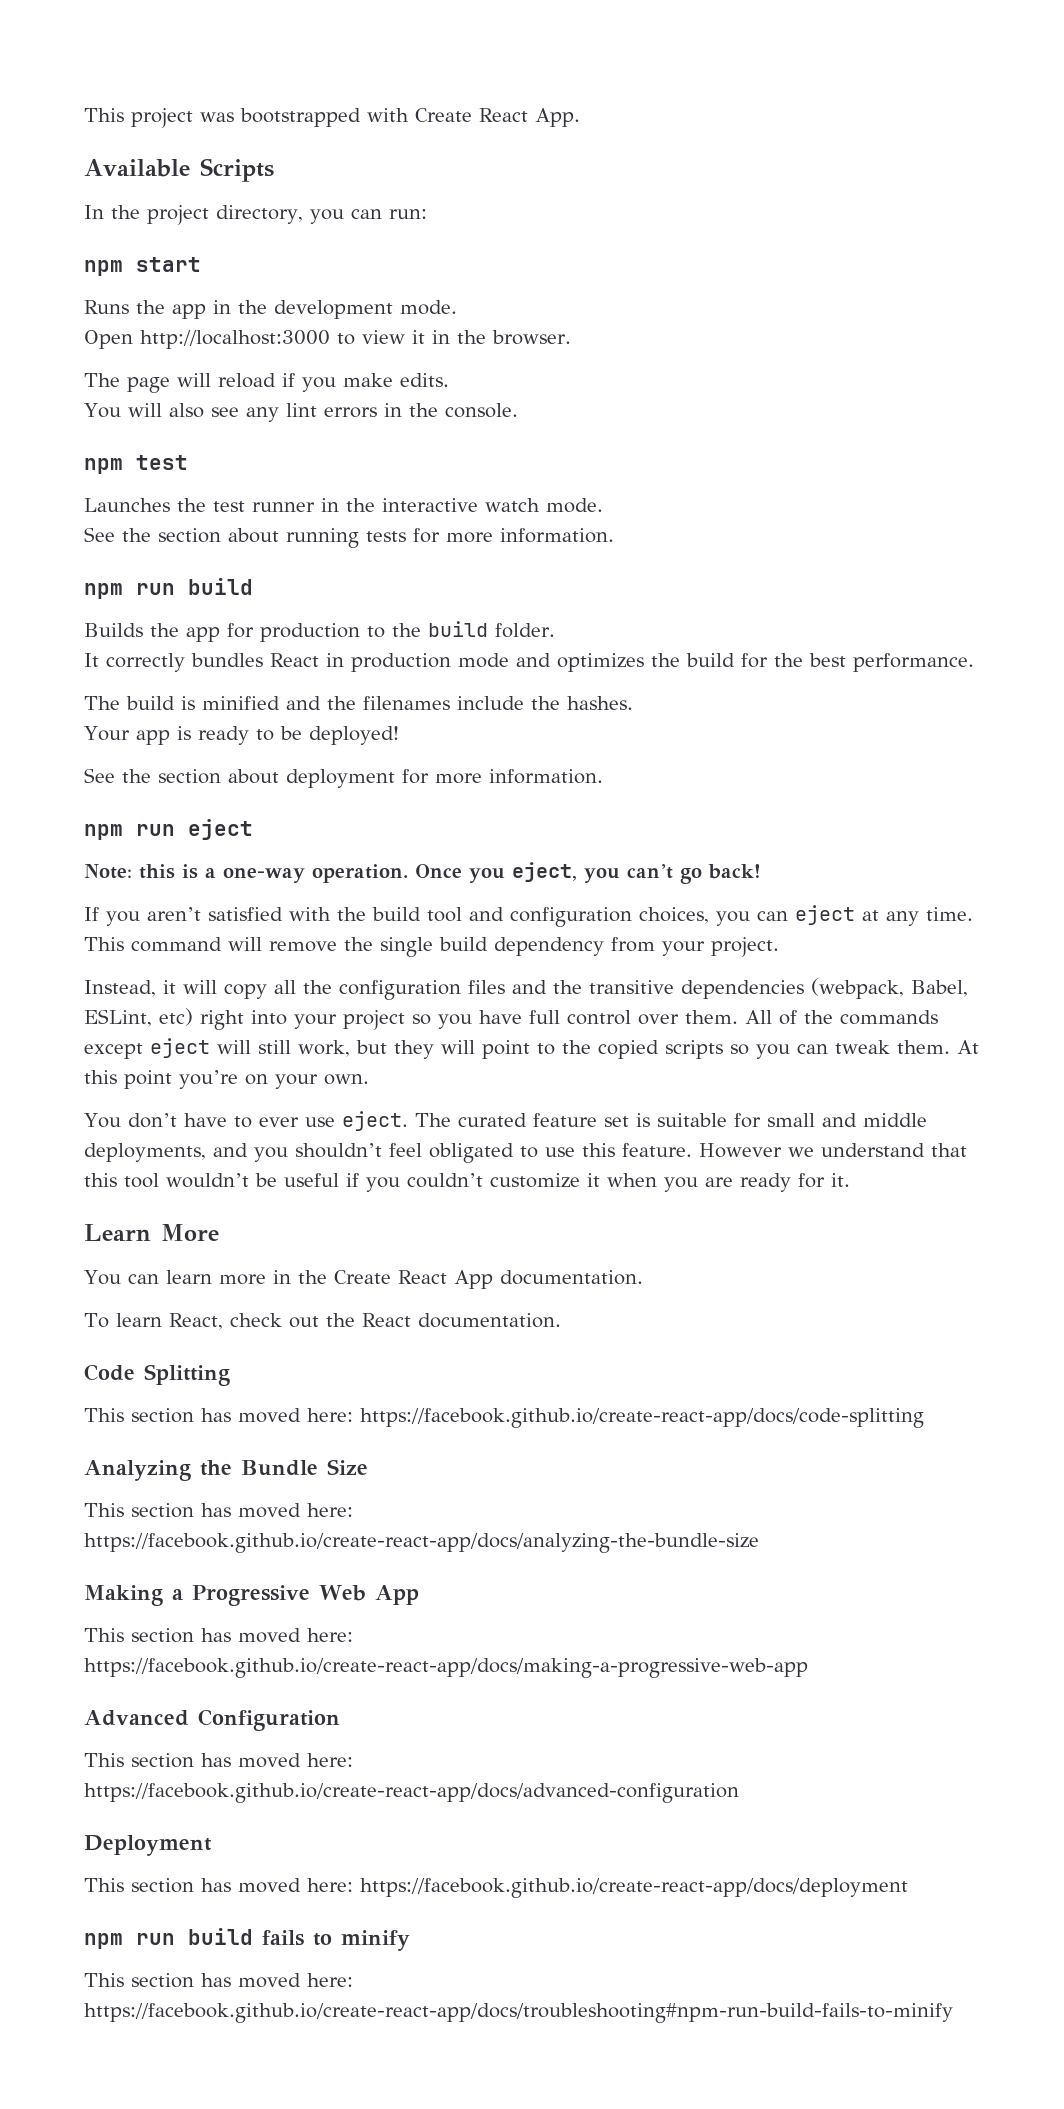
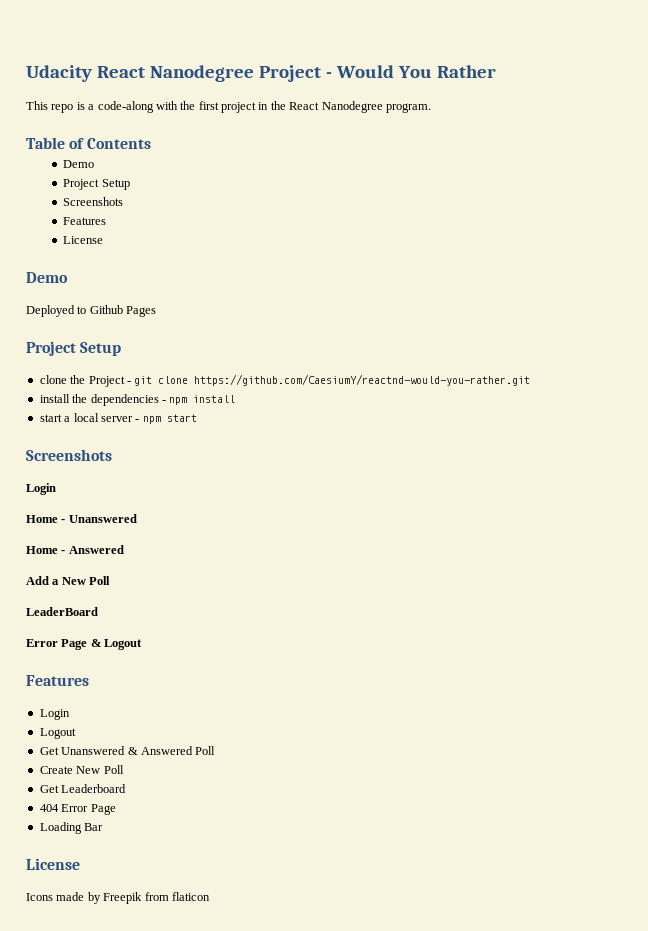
[84,108,580,128] [84,158,274,182] [84,205,427,225] [84,257,201,276] [84,300,457,319] [84,330,571,349] [84,373,449,393] [84,403,518,422] [84,455,188,474] [84,498,603,513] [84,527,614,548] [84,578,253,599] [84,621,555,642] [84,653,974,672] [84,696,633,710] [84,726,399,745] [84,768,603,788] [84,819,253,840] [84,862,761,884] [84,905,973,927] [84,937,779,957] [84,978,968,1000] [84,1008,938,1030] [84,1038,979,1059] [84,1070,369,1089] [84,1111,927,1131] [84,1143,967,1163] [84,1173,850,1192] [84,1224,219,1241] [84,1270,643,1289] [84,1313,561,1330] [84,1364,230,1386] [84,1408,924,1428] [84,1459,368,1481] [84,1503,353,1518] [84,1533,759,1553] [84,1585,419,1606] [84,1628,353,1643] [84,1658,808,1678] [84,1709,340,1731] [84,1753,353,1768] [84,1783,739,1803] [84,1835,212,1856] [84,1878,908,1898] [84,1928,410,1951] [84,1973,353,1988] [84,2003,953,2023] This project was bootstrapped with Create React App. // Available Scripts // In the project directory, you can run: // npm start // Runs the app in the development mode. // Open http://localhost:3000 to view it in the browser. // The page will reload if you make edits. // You will also see any lint errors in the console. // npm test // Launches the test runner in the interactive watch mode. // See the section about running tests for more information. // npm run build // Builds the app for production to the build folder. // It correctly bundles React in production mode and optimizes the build for the best performance. // The build is minified and the filenames include the hashes. // Your app is ready to be deployed! // See the section about deployment for more information. // npm run eject // Note: this is a one-way operation. Once you eject, you can’t go back! // If you aren’t satisfied with the build tool and configuration choices, you can eject at any time. This command will remove the single build dependency from your project. // Instead, it will copy all the configuration files and the transitive dependencies (webpack, Babel, ESLint, etc) right into your project so you have full control over them. All of the commands except eject will still work, but they will point to the copied scripts so you can tweak them. At this point you’re on your own. // You don’t have to ever use eject. The curated feature set is suitable for small and middle deployments, and you shouldn’t feel obligated to use this feature. However we understand that this tool wouldn’t be useful if you couldn’t customize it when you are ready for it. // Learn More // You can learn more in the Create React App documentation. // To learn React, check out the React documentation. // Code Splitting // This section has moved here: https://facebook.github.io/create-react-app/docs/code-splitting // Analyzing the Bundle Size // This section has moved here: https://facebook.github.io/create-react-app/docs/analyzing-the-bundle-size // Making a Progressive Web App // This section has moved here: https://facebook.github.io/create-react-app/docs/making-a-progressive-web-app // Advanced Configuration // This section has moved here: https://facebook.github.io/create-react-app/docs/advanced-configuration // Deployment // This section has moved here: https://facebook.github.io/create-react-app/docs/deployment // npm run build fails to minify // This section has moved here: https://facebook.github.io/create-react-app/docs/troubleshooting#npm-run-build-fails-to-minify -> [26,65,496,82] [26,101,431,113] [26,137,151,149] [63,160,95,168] [63,179,130,190] [63,197,124,206] [63,217,107,225] [63,236,104,244] [26,272,68,283] [26,305,157,317] [26,341,122,356] [39,374,531,387] [39,394,236,406] [39,413,197,424] [26,449,112,461] [26,483,56,495] [26,514,137,523] [26,545,124,554] [26,576,111,585] [26,607,98,616] [26,639,143,650] [26,675,89,686] [39,709,70,720] [39,728,76,739] [39,746,216,755] [39,765,124,774] [39,784,127,793] [39,804,116,815] [39,822,104,834] [26,858,80,870] [26,892,210,904] Udacity React Nanodegree Project - Would You Rather // This repo is a code-along with the first project in the React Nanodegree program. // Table of Contents // Demo // Project Setup // Screenshots // Features // License // Demo // Deployed to Github Pages // Project Setup // clone the Project - git clone https://github.com/CaesiumY/reactnd-would-you-rather.git // install the dependencies - npm install // start a local server - npm start // Screenshots // Login // Home - Unanswered // Home - Answered // Add a New Poll // LeaderBoard // Error Page & Logout // Features // Login // Logout // Get Unanswered & Answered Poll // Create New Poll // Get Leaderboard // 404 Error Page // Loading Bar // License // Icons made by Freepik from flaticon

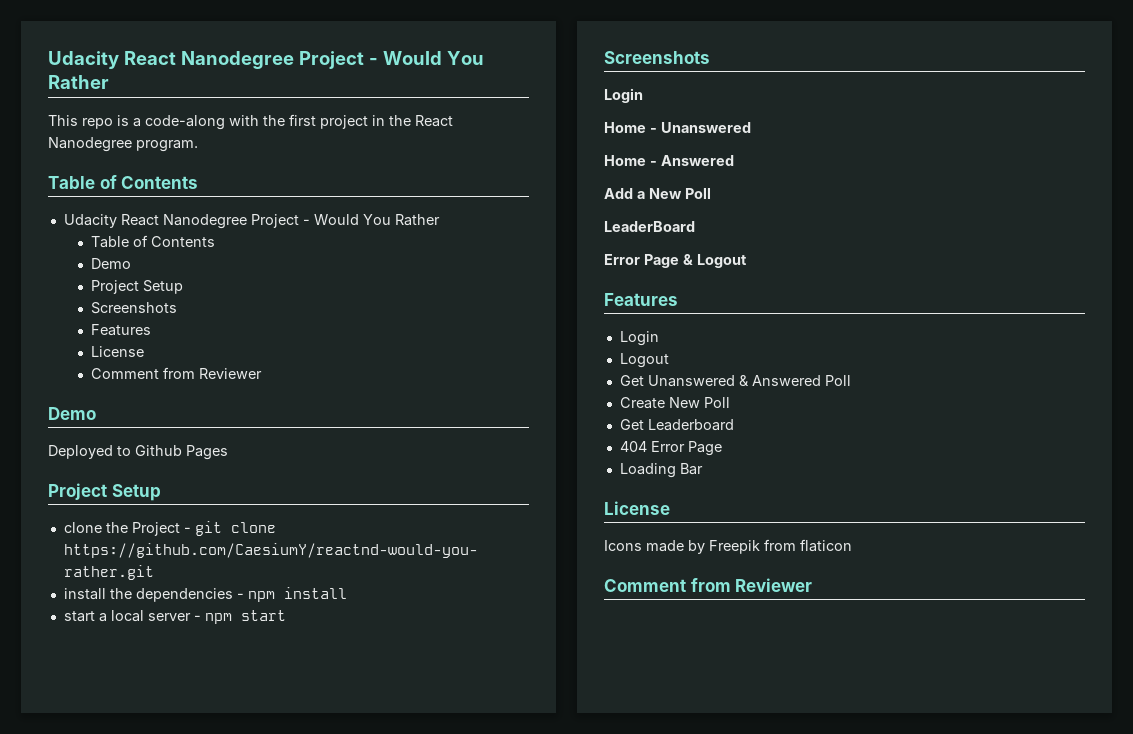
(151, 143) none -> [63,214,440,229] [91,235,216,248] // Udacity React Nanodegree Project - Would You Rather // Table of Contents
(104, 240) none -> [91,367,263,379] // Comment from Reviewer
(210, 896) none -> [604,578,813,592] // Comment from Reviewer

